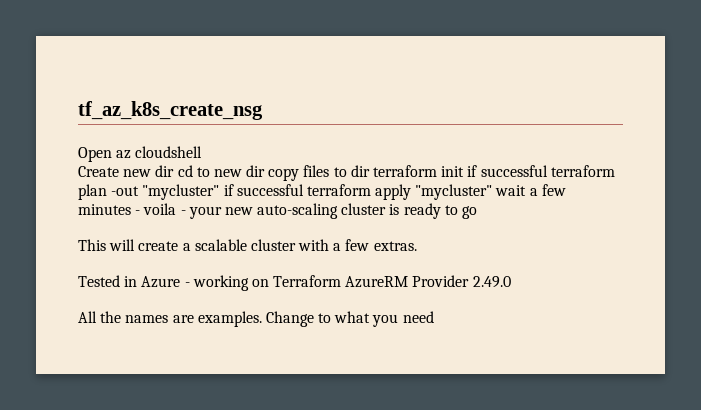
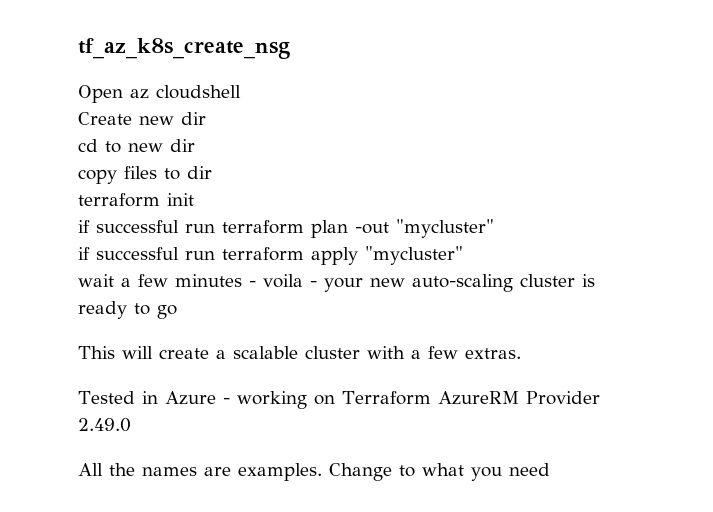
(175, 171) none -> (206, 118) //
(266, 171) none -> (195, 145) //
(370, 171) none -> (212, 172) //
[467,165,548,177] if successful -> [78,220,215,233] // if successful run
[223,184,304,196] if successful -> [78,247,215,260] // if successful run
(493, 192) none -> (463, 255) //

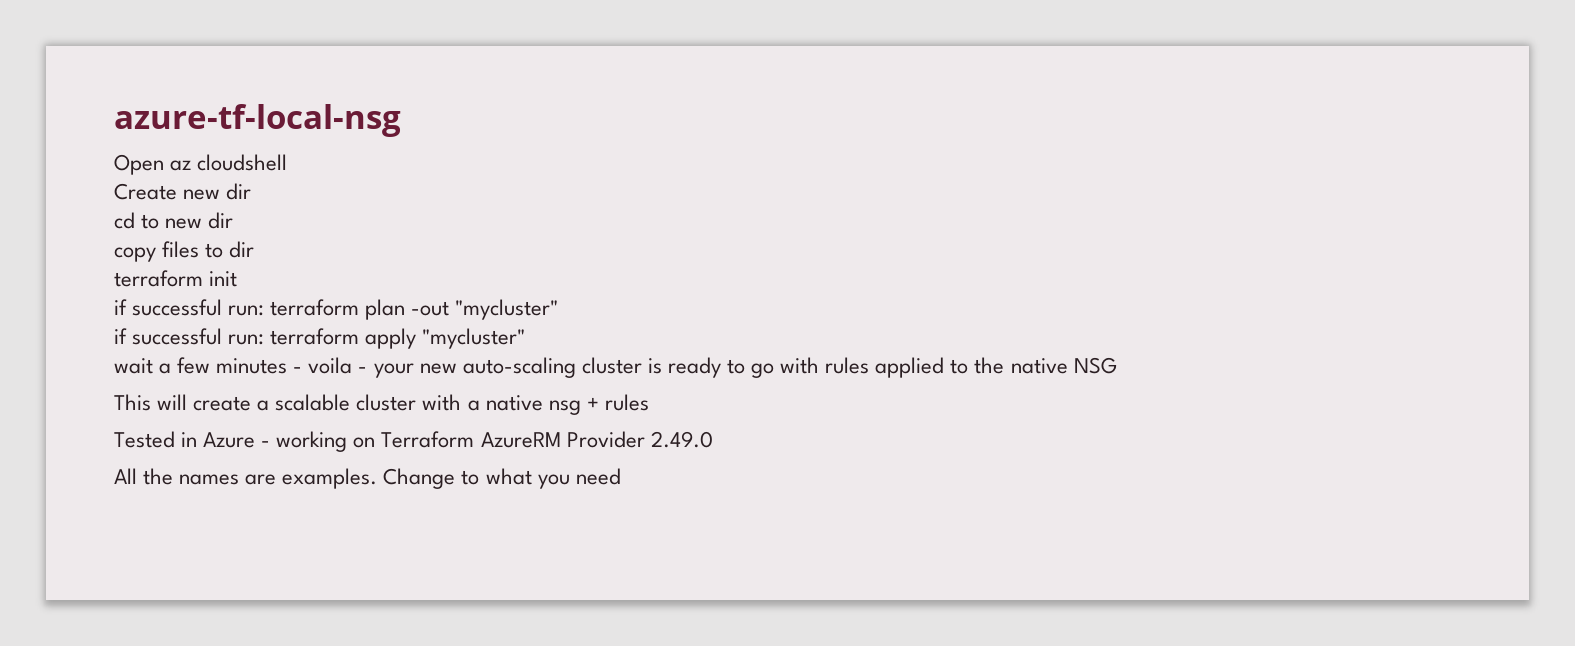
[78,38,290,59] tf_az_k8s_create_nsg -> [114,104,401,137] azure-tf-local-nsg
[185,224,215,233] run -> [228,305,265,316] run:
[185,251,215,260] run -> [228,334,265,345] run:
(177, 312) none -> [780,357,1117,378] with rules applied to the native NSG
[428,346,521,359] few extras. -> [485,394,649,415] native nsg + rules

